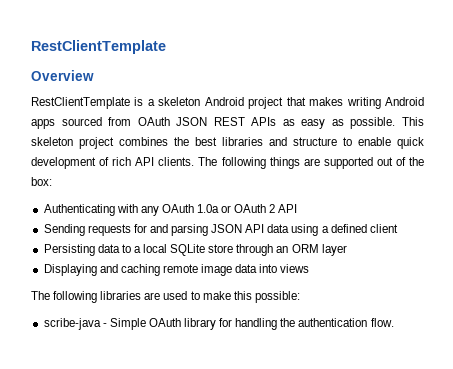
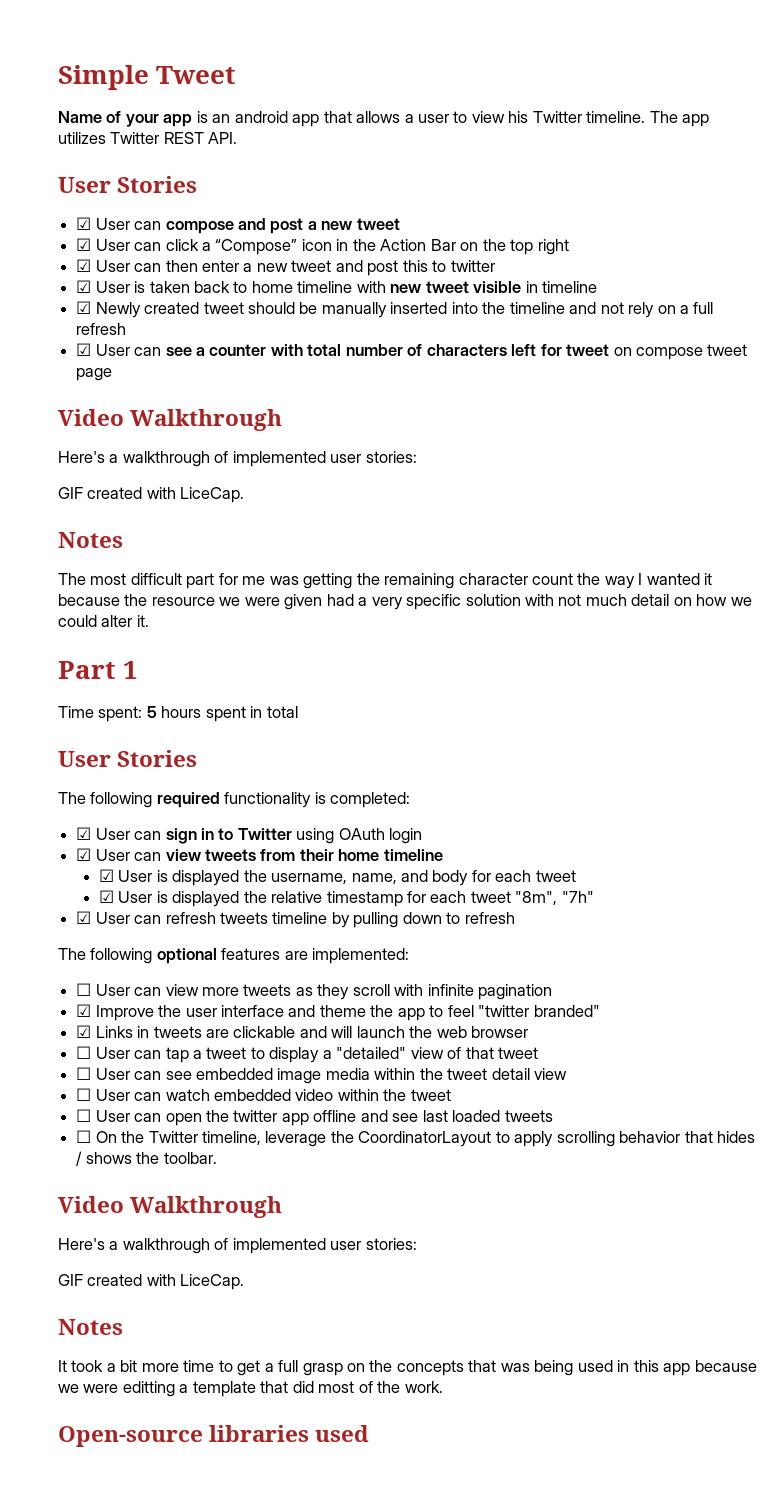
[31,40,166,54] [31,70,94,81] [31,97,424,109] [31,117,424,129] [31,137,424,149] [31,157,424,169] [31,177,52,186] [43,204,298,216] [43,224,398,236] [43,244,347,256] [43,264,310,276] [31,291,300,303] [43,318,394,330] RestClientTemplate // Overview // RestClientTemplate is a skeleton Android project that makes writing Android apps sourced from OAuth JSON REST APIs as easy as possible. This skeleton project combines the best libraries and structure to enable quick development of rich API clients. The following things are supported out of the box: // Authenticating with any OAuth 1.0a or OAuth 2 API // Sending requests for and parsing JSON API data using a defined client // Persisting data to a local SQLite store through an ORM layer // Displaying and caching remote image data into views // The following libraries are used to make this possible: // scribe-java - Simple OAuth library for handling the authentication flow. -> [58,65,237,90] [58,111,710,127] [58,132,238,144] [58,176,198,193] [76,217,400,234] [76,238,569,255] [76,259,495,276] [76,280,598,293] [76,301,714,318] [76,323,127,335] [76,343,748,360] [76,368,113,381] [58,409,283,431] [58,451,417,467] [58,487,245,503] [58,532,123,548] [58,573,713,589] [58,594,752,610] [58,615,149,627] [58,661,139,679] [58,706,298,722] [58,750,198,767] [58,792,411,808] [76,827,423,844] [76,848,443,861] [98,869,576,886] [98,890,594,907] [76,911,515,928] [58,948,410,964] [76,983,553,1000] [76,1004,600,1021] [76,1025,529,1038] [76,1046,539,1063] [76,1067,568,1084] [76,1088,451,1101] [76,1109,553,1126] [76,1130,756,1147] [76,1151,217,1166] [58,1196,283,1218] [58,1238,417,1254] [58,1274,245,1290] [58,1319,123,1335] [58,1360,757,1376] [58,1381,443,1397] [58,1425,370,1447] Simple Tweet // Name of your app is an android app that allows a user to view his Twitter timeline. The app utilizes Twitter REST API. // User Stories // ☑ User can compose and post a new tweet // ☑ User can click a “Compose” icon in the Action Bar on the top right // ☑ User can then enter a new tweet and post this to twitter // ☑ User is taken back to home timeline with new tweet visible in timeline // ☑ Newly created tweet should be manually inserted into the timeline and not rely on a full refresh // ☑ User can see a counter with total number of characters left for tweet on compose tweet page // Video Walkthrough // Here's a walkthrough of implemented user stories: // GIF created with LiceCap. // Notes // The most difficult part for me was getting the remaining character count the way I wanted it because the resource we were given had a very specific solution with not much detail on how we could alter it. // Part 1 // Time spent: 5 hours spent in total // User Stories // The following required functionality is completed: // ☑ User can sign in to Twitter using OAuth login // ☑ User can view tweets from their home timeline // ☑ User is displayed the username, name, and body for each tweet // ☑ User is displayed the relative timestamp for each tweet "8m", "7h" // ☑ User can refresh tweets timeline by pulling down to refresh // The following optional features are implemented: // ☐ User can view more tweets as they scroll with infinite pagination // ☑ Improve the user interface and theme the app to feel "twitter branded" // ☑ Links in tweets are clickable and will launch the web browser // ☐ User can tap a tweet to display a "detailed" view of that tweet // ☐ User can see embedded image media within the tweet detail view // ☐ User can watch embedded video within the tweet // ☐ User can open the twitter app offline and see last loaded tweets // ☐ On the Twitter timeline, leverage the CoordinatorLayout to apply scrolling behavior that hides / shows the toolbar. // Video Walkthrough // Here's a walkthrough of implemented user stories: // GIF created with LiceCap. // Notes // It took a bit more time to get a full grasp on the concepts that was being used in this app because we were editting a template that did most of the work. // Open-source libraries used

